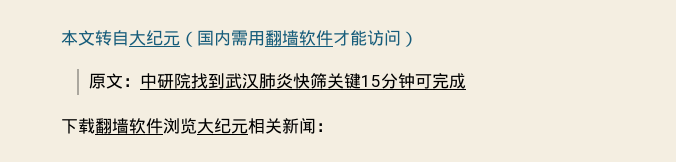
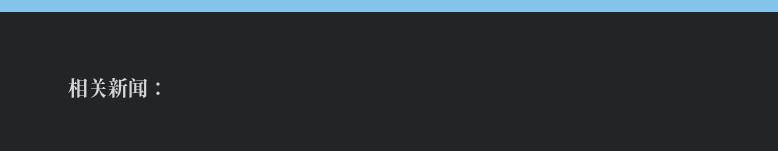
[61,30,418,47] [88,73,466,89] [61,118,248,134] 本文转自大纪元（国内需用翻墙软件才能访问） // 原文：中研院找到武汉肺炎快筛关键15分钟可完成 // 下载翻墙软件浏览大纪元 -> (68, 88) none

